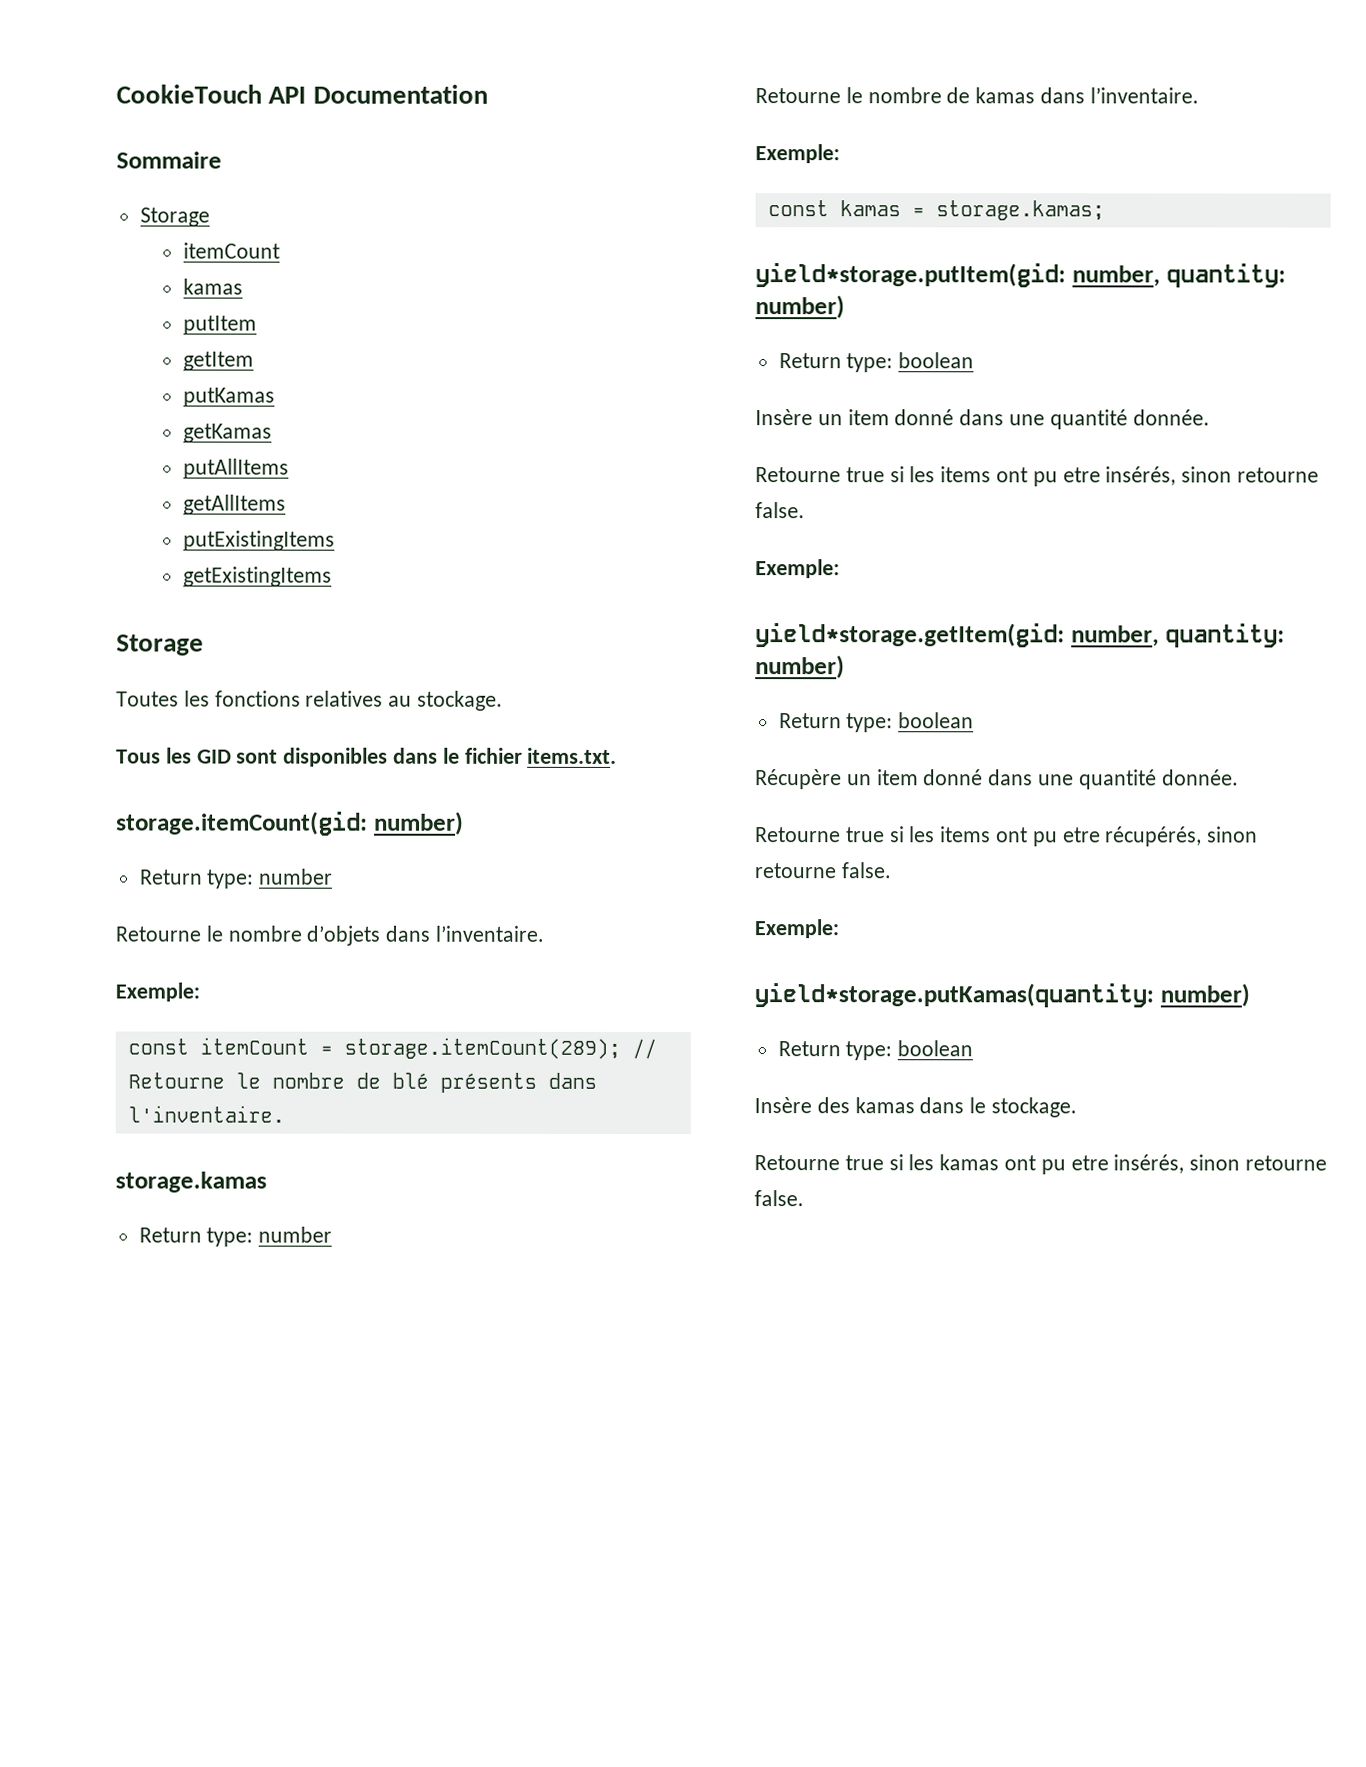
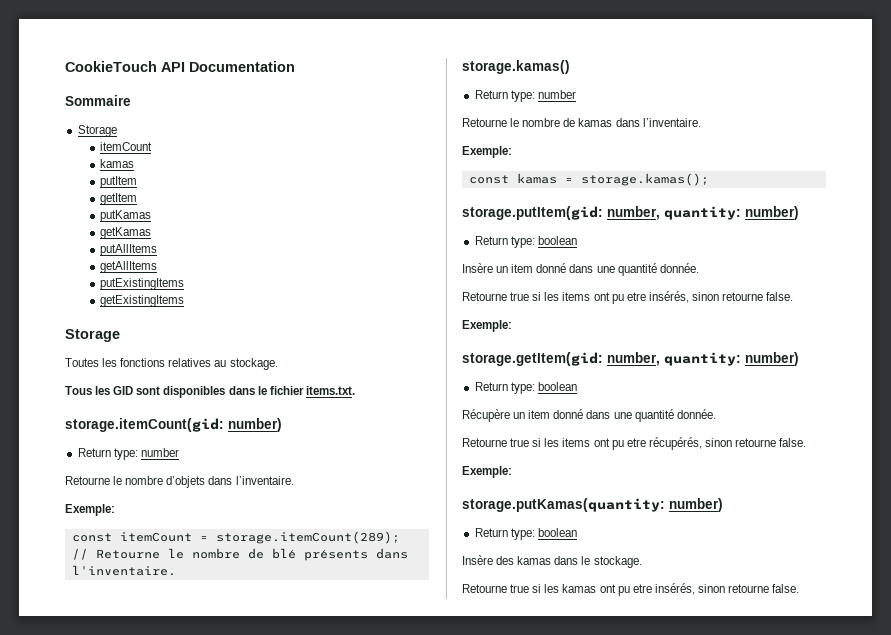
[115,1171,267,1193] storage.kamas -> [462,60,570,74] storage.kamas()
[935,200,1105,221] [755,263,1066,288] storage.kamas; // yield*storage.putItem(gid: -> [580,173,709,186] [462,206,603,220] storage.kamas(); // storage.putItem(gid:
[755,623,1065,648] yield*storage.getItem(gid: -> [462,352,603,366] storage.getItem(gid:
[754,983,1154,1008] yield*storage.putKamas(quantity: -> [462,498,665,512] storage.putKamas(quantity:

